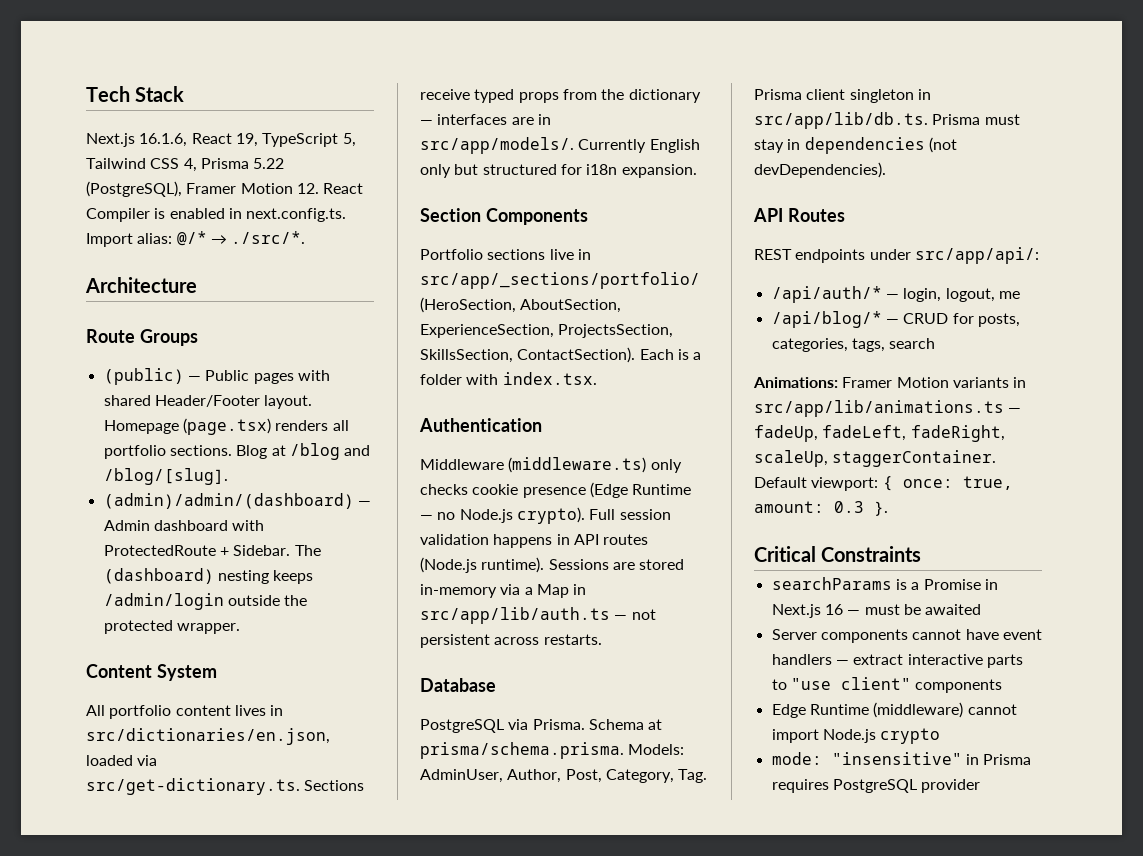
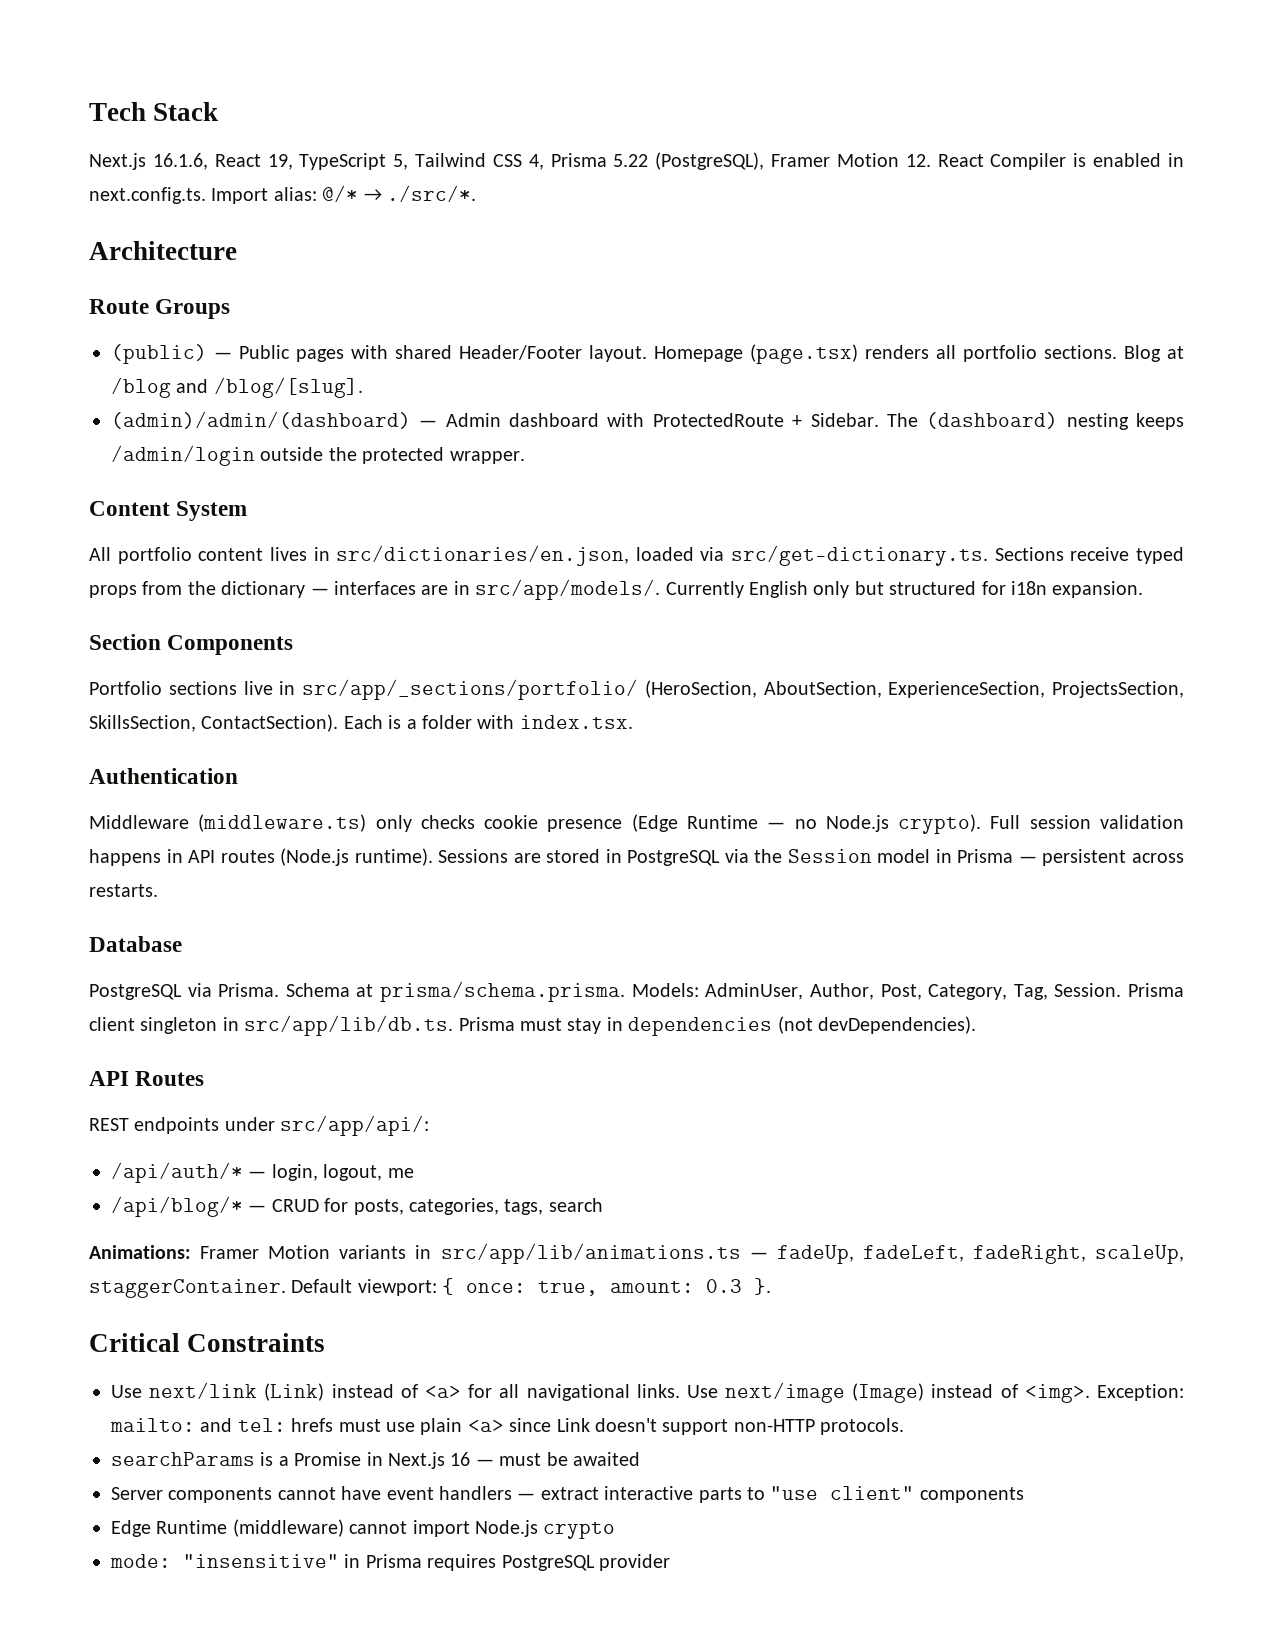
[420,584,587,598] [420,607,656,624] in-memory via a Map in src/app/lib/auth.ts — not -> [605,849,1037,866] in PostgreSQL via the Session model in Prisma —
[678,769,708,783] Tag. -> [1013,983,1122,1000] Tag, Session.
(922, 554) none -> [111,1382,1184,1403] [110,1418,905,1435] // Use next/link (Link) instead of <a> for all navigational links. Use next/image (Image) instead of <img>. Exception: mailto: and tel: hrefs must use plain <a> since Link doesn't support non-HTTP protocols.

